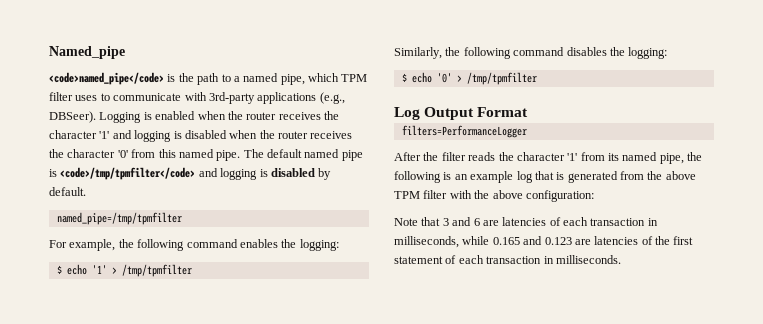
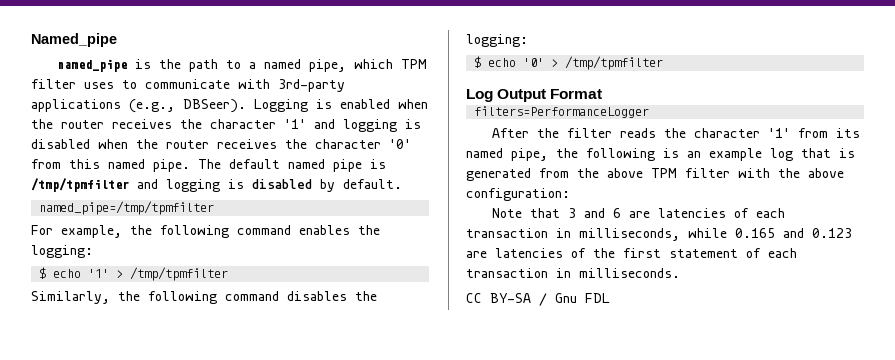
[49,72,164,85] <code>named_pipe</code> -> [56,59,127,72] named_pipe
[60,167,196,180] <code>/tmp/tpmfilter</code> -> [31,178,129,192] /tmp/tpmfilter
(621, 259) none -> [466,293,610,306] // CC BY-SA / Gnu FDL

